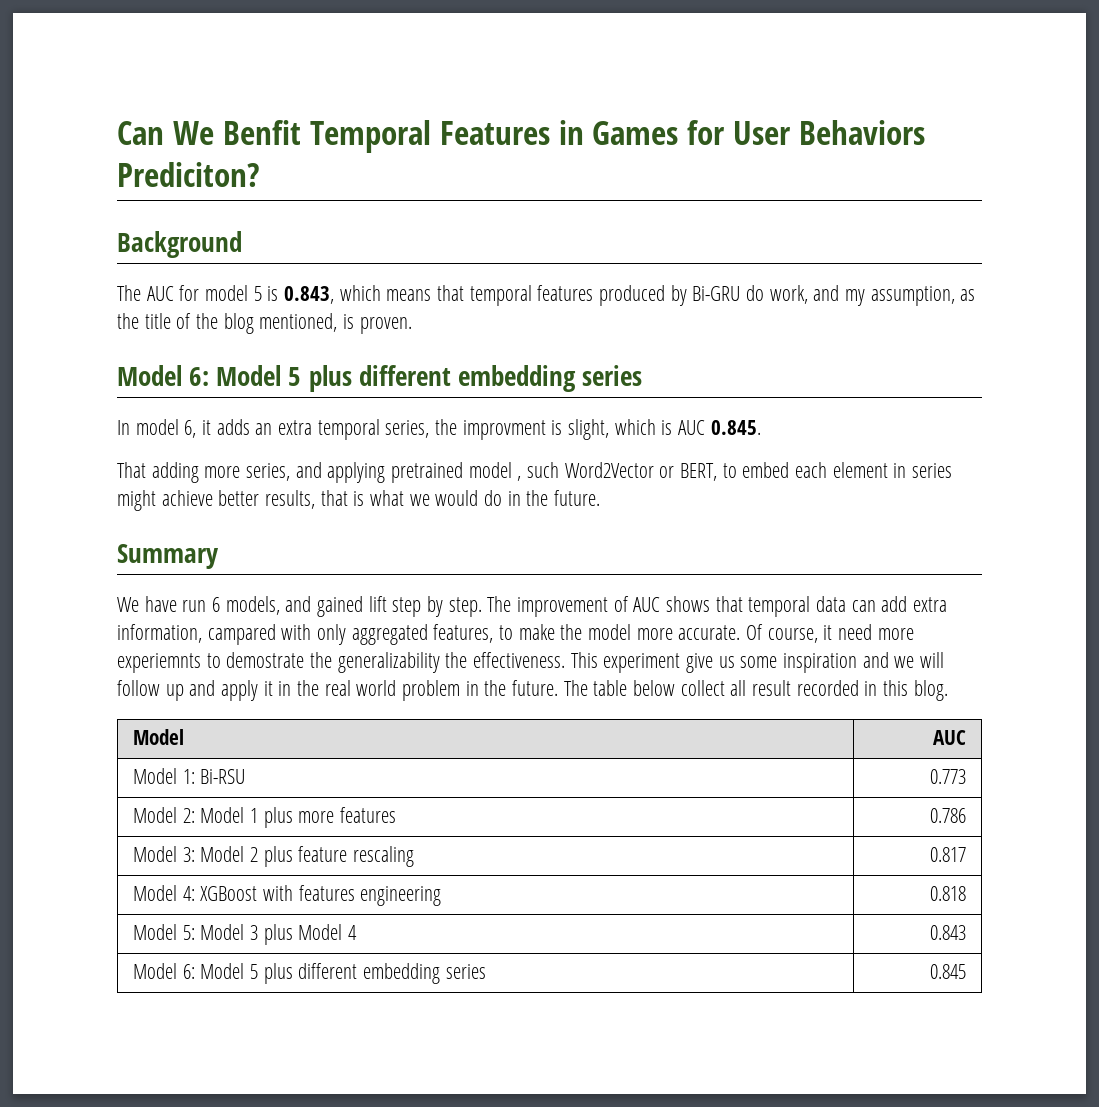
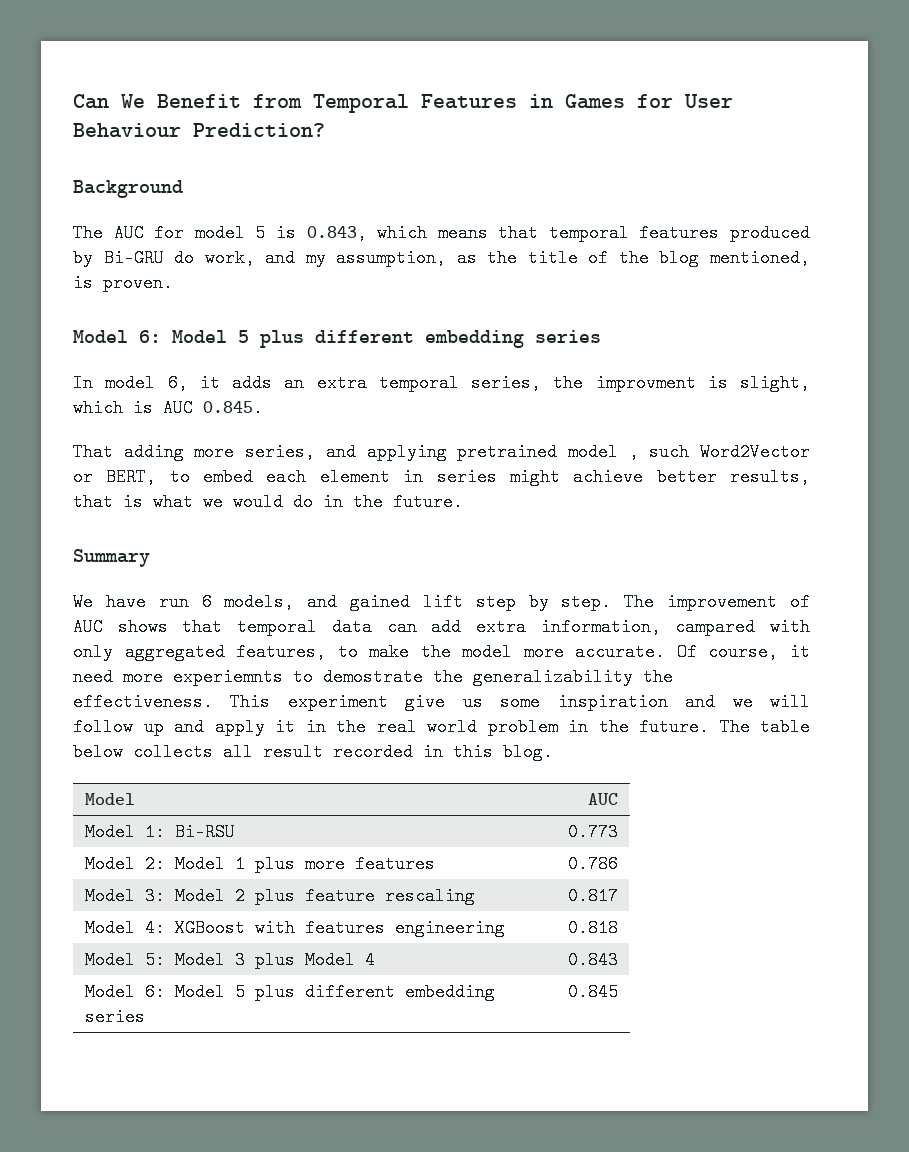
[222,120,301,145] Benfit -> [157,94,302,108] Benefit from
[799,120,926,145] [117,162,260,187] Behaviors Prediciton? -> [73,123,325,138] Behaviour Prediction?
[680,680,725,696] collect -> [133,743,213,761] collects

